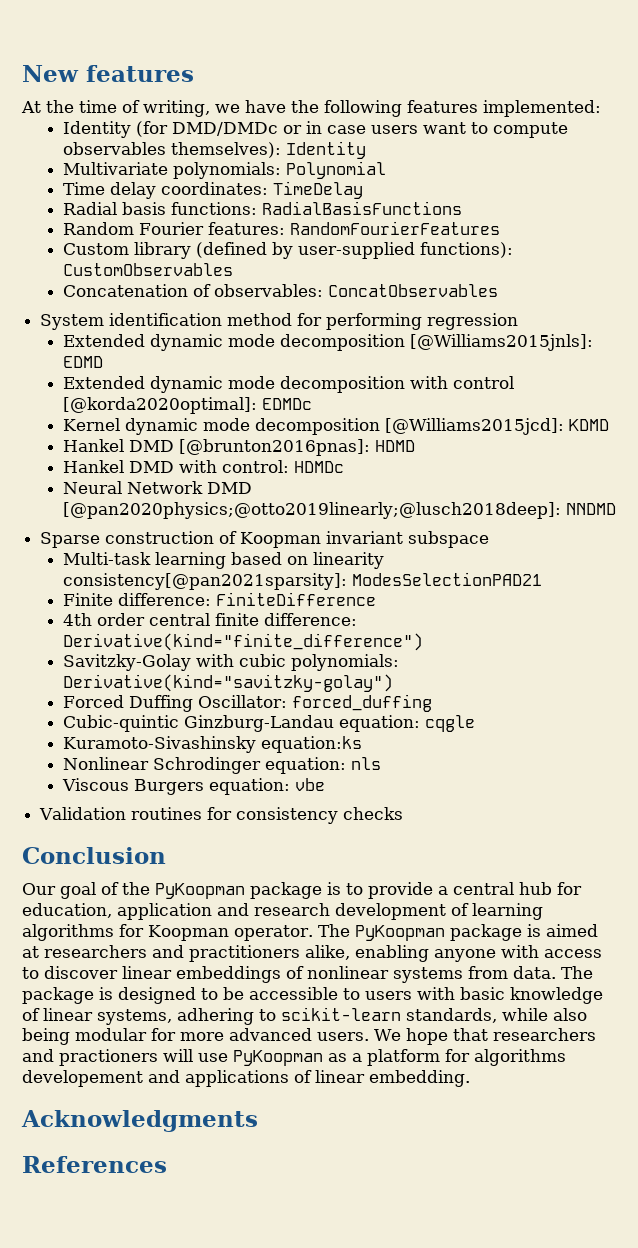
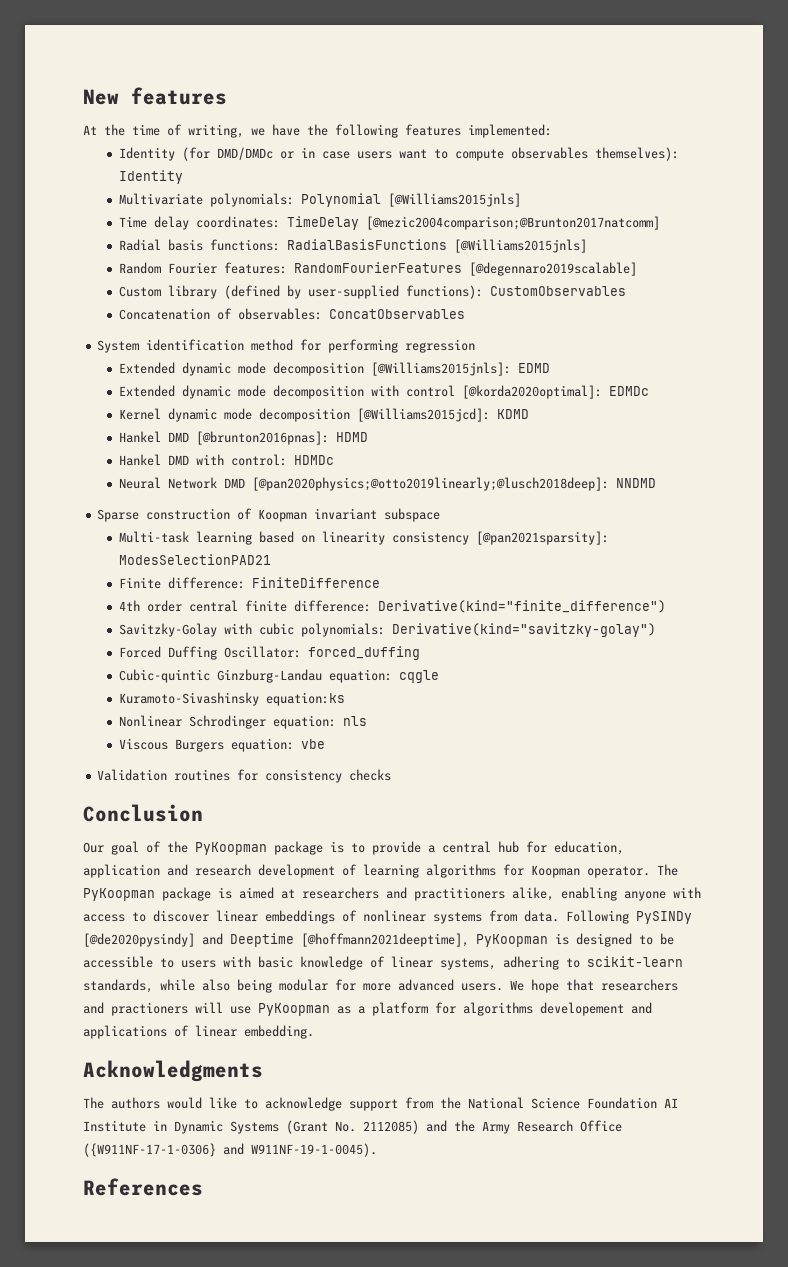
(386, 170) none -> [387,193,521,207] [@Williams2015jnls]
(363, 190) none -> [365,216,660,230] [@mezic2004comparison;@Brunton2017natcomm]
(462, 208) none -> [453,239,587,253] [@Williams2015jnls]
(500, 228) none -> [468,262,637,276] [@degennaro2019scalable]
[62,573,347,590] consistency[@pan2021sparsity]: -> [391,531,609,545] consistency [@pan2021sparsity]:
[561,966,593,979] [22,987,94,1004] The package -> [566,910,692,924] [83,933,548,947] Following PySINDy [@de2020pysindy] and Deeptime [@hoffmann2021deeptime], PyKoopman
(258, 1121) none -> [83,1097,678,1111] [83,1120,622,1134] [83,1143,377,1157] // The authors would like to acknowledge support from the National Science Foundation AI Institute in Dynamic Systems (Grant No. 2112085) and the Army Research Office ({W911NF-17-1-0306} and W911NF-19-1-0045).

